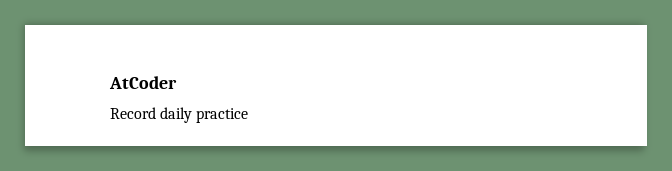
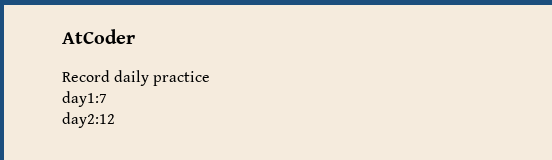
(249, 115) none -> [62,91,107,107] [62,112,115,128] // day1:7 // day2:12

